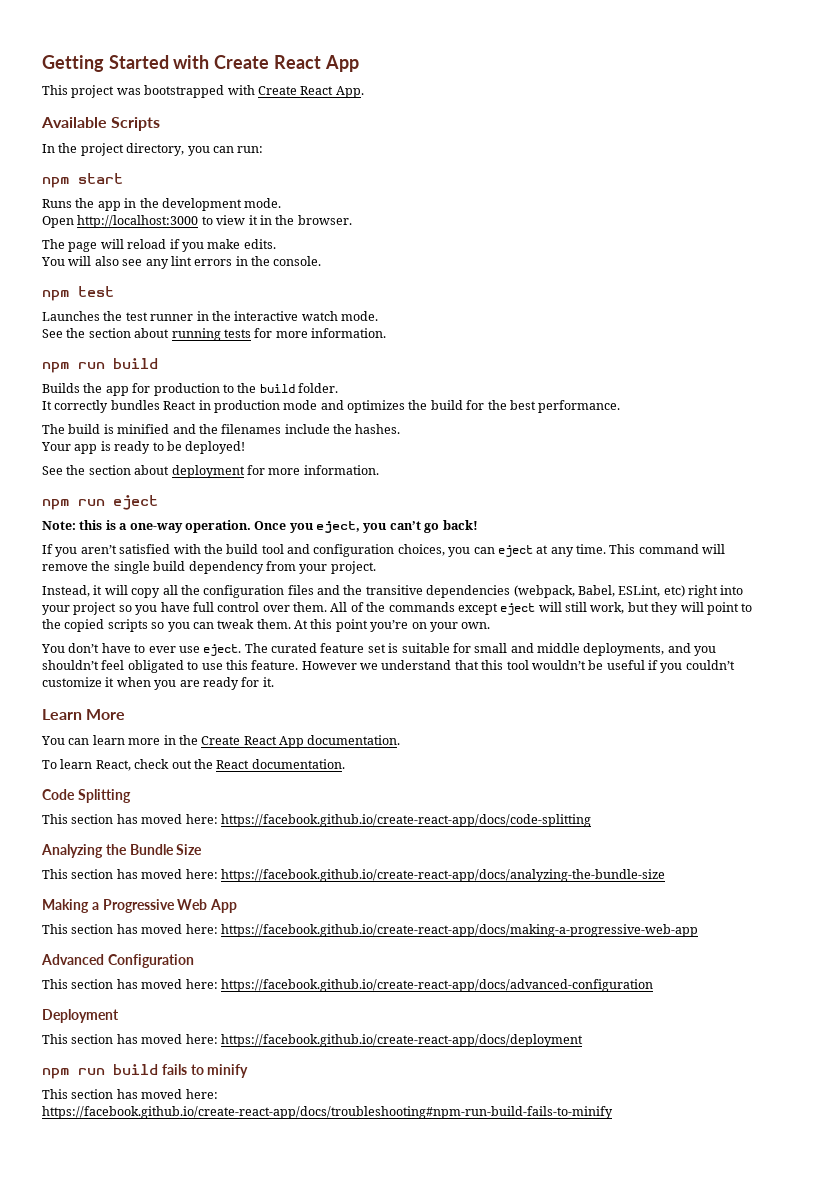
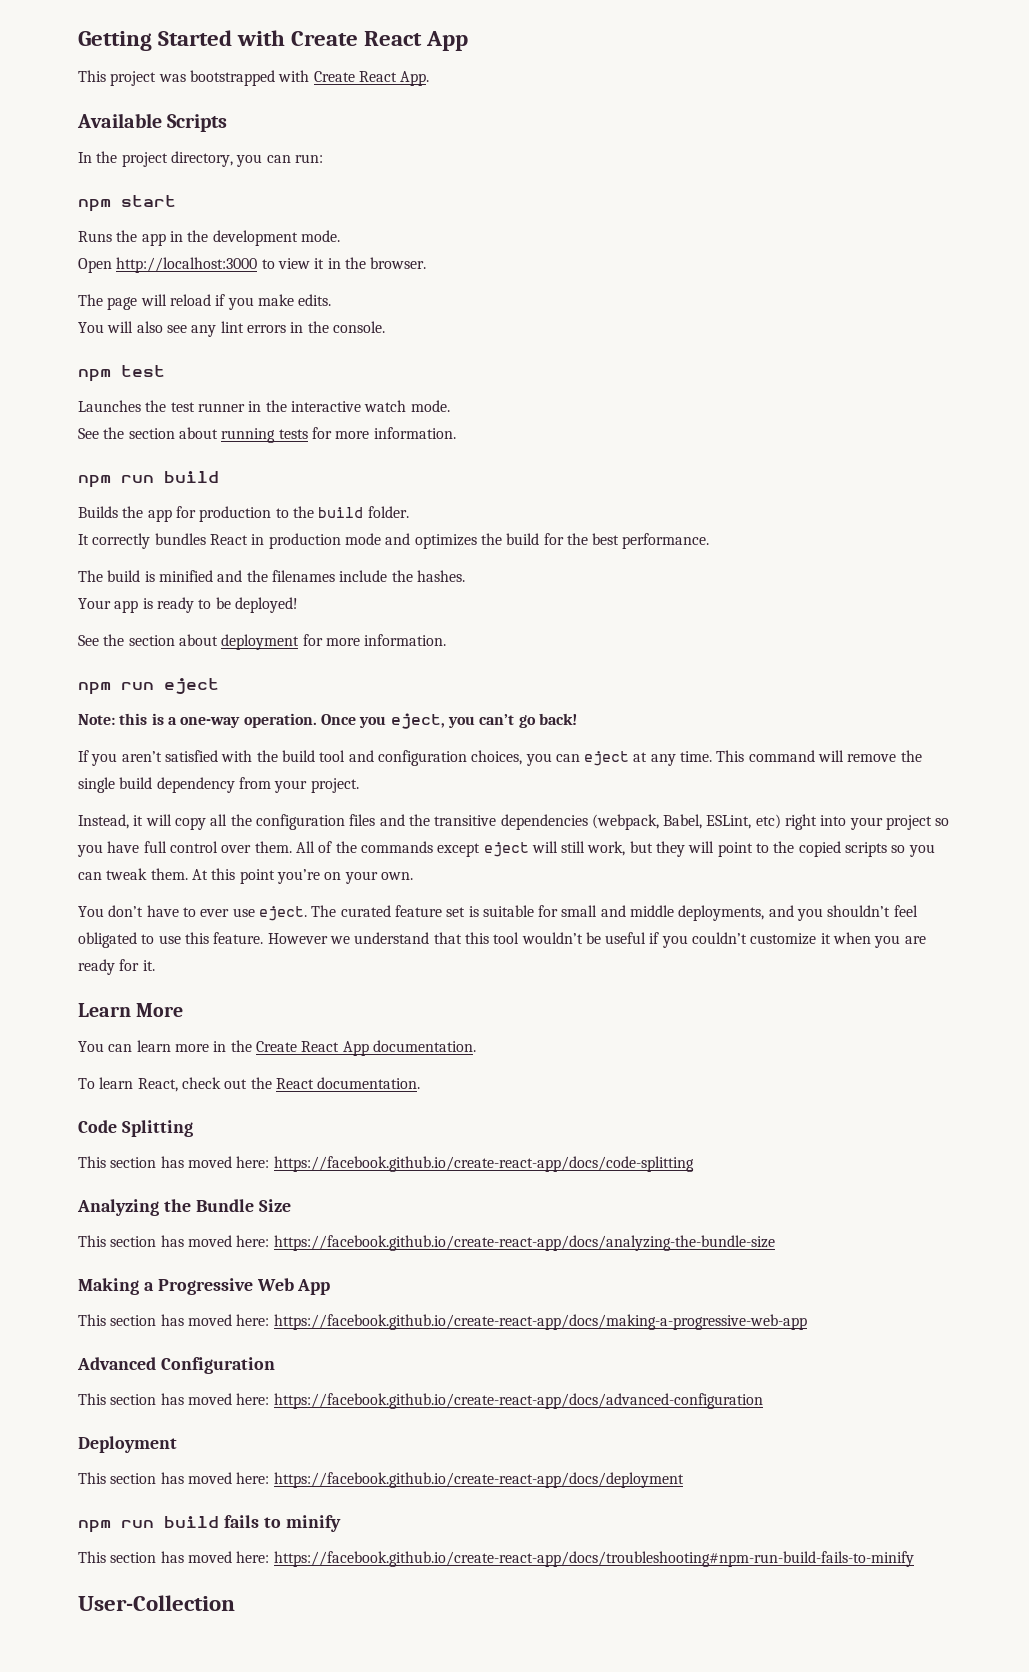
(613, 1112) none -> [78,1595,235,1611] // User-Collection

